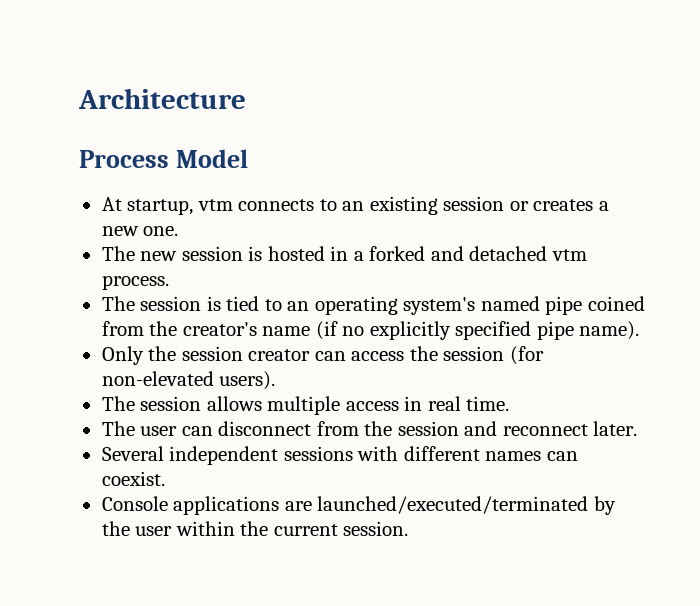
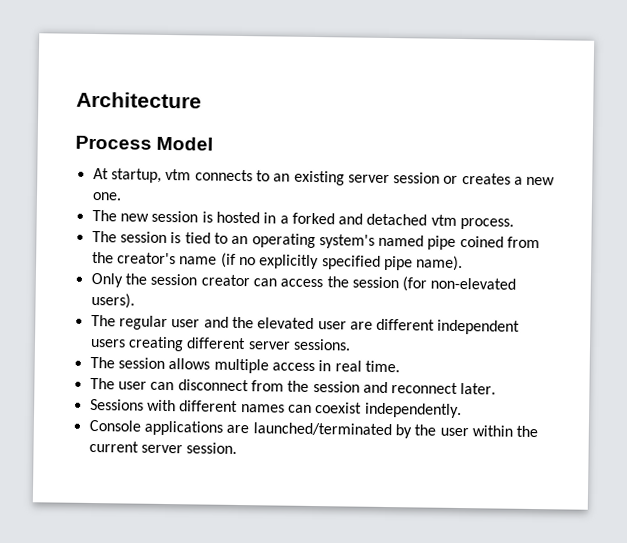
(438, 205) none -> [347,174,390,184] server
(276, 380) none -> [90,314,521,335] [89,336,351,352] // The regular user and the elevated user are different independent users creating different server sessions.
[101,446,353,465] Several independent sessions -> [89,398,144,411] Sessions
[101,471,165,486] coexist. -> [315,402,462,419] coexist independently.
[317,496,589,514] launched/executed/terminated -> [252,422,392,437] launched/terminated
(338, 530) none -> [140,444,183,454] server

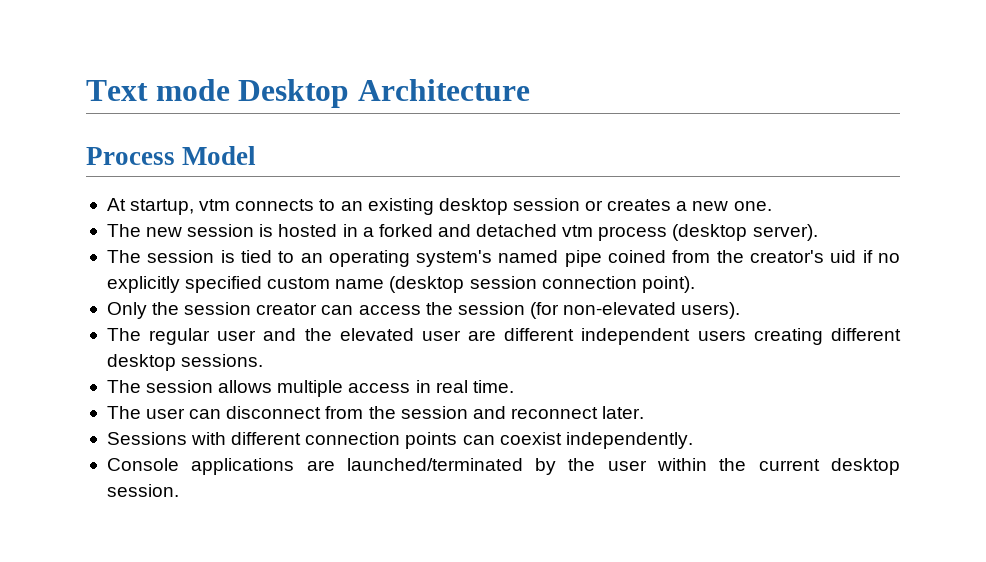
(76, 100) none -> [86,79,350,108] Text mode Desktop
[347,174,390,184] server -> [438,198,508,215] desktop
[460,217,515,230] process. -> [598,224,818,241] process (desktop server).
[179,252,236,268] name (if -> [830,250,873,263] uid if
[383,255,464,272] pipe name). -> [267,276,695,293] custom name (desktop session connection point).
[247,341,291,350] server -> [106,354,176,371] desktop
[240,404,285,413] names -> [305,432,458,449] connection points
[140,444,183,454] server -> [831,458,901,475] desktop

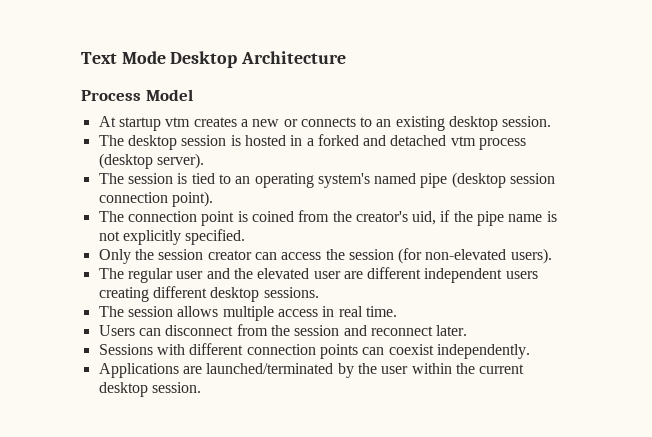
[155,79,230,101] mode -> [121,51,166,64] Mode
[130,199,231,215] startup, vtm -> [118,117,298,131] startup vtm creates a new or
[512,198,772,211] [106,224,183,237] session or creates a new one. // The new -> [502,116,552,127] [98,135,177,150] session. // The desktop
[608,250,901,263] [106,276,695,293] coined from the creator's uid if no explicitly specified custom name (desktop session connection point). -> [451,172,556,188] [98,191,213,207] [98,210,557,226] [98,229,246,245] (desktop session connection point). // The connection point is coined from the creator's uid, if the pipe name is not explicitly specified.
[106,406,186,419] The user -> [98,325,135,336] Users
[106,458,295,475] Console applications -> [98,363,179,378] Applications

